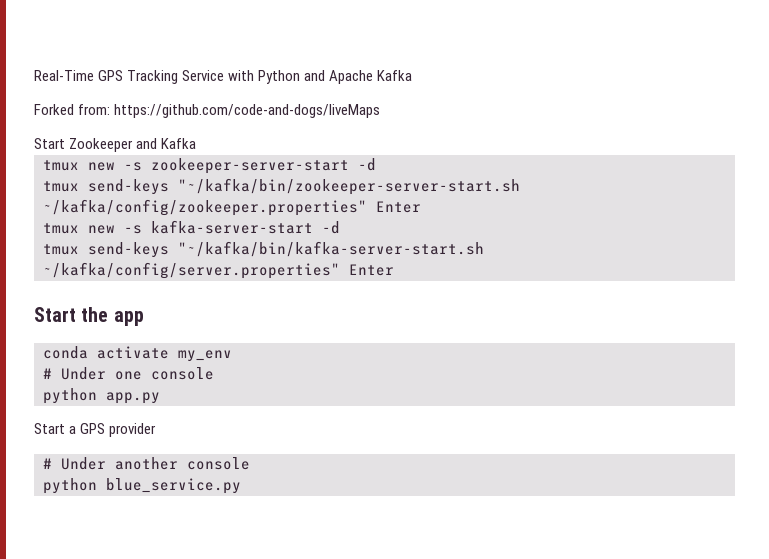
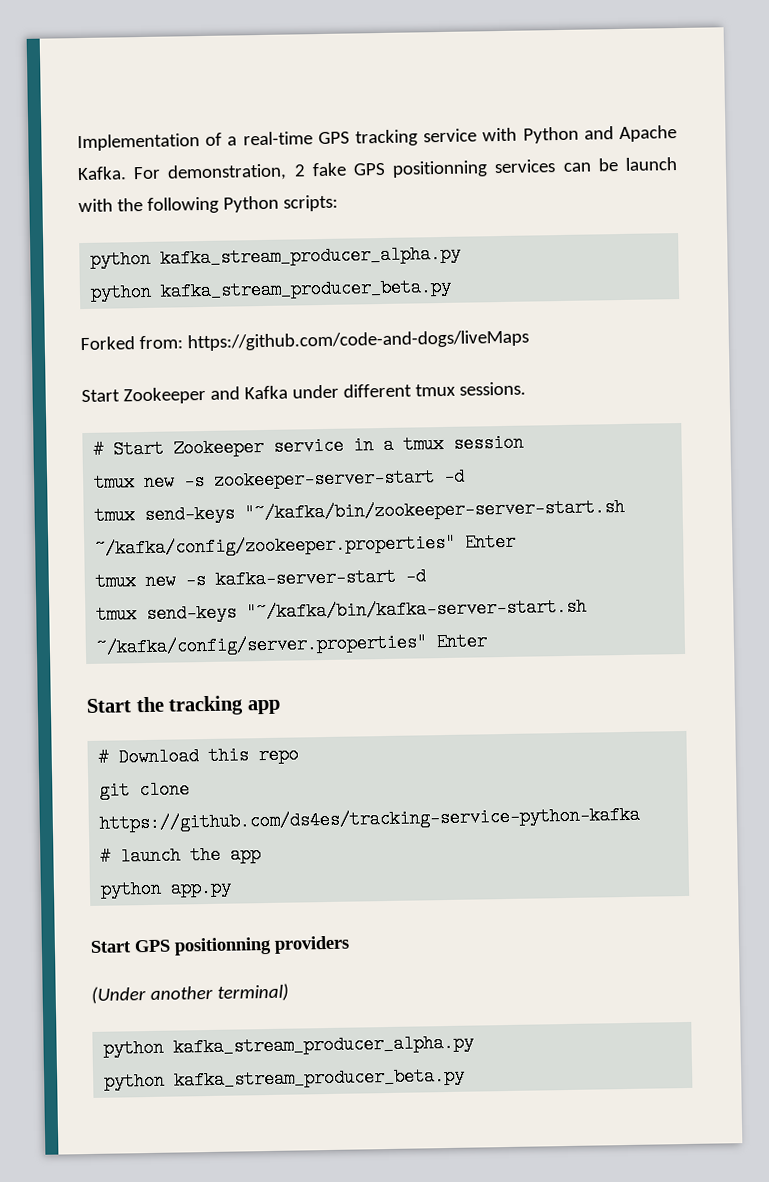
[34,70,413,84] Real-Time GPS Tracking Service with Python and Apache Kafka -> [77,125,677,152] [77,157,677,182] [78,194,338,214] [90,244,462,269] [90,277,453,302] Implementation of a real-time GPS tracking service with Python and Apache Kafka. For demonstration, 2 fake GPS positionning services can be launch with the following Python scripts: // python kafka_stream_producer_alpha.py // python kafka_stream_producer_beta.py
(197, 143) none -> [291,381,526,399] [93,433,525,459] under different tmux sessions. // # Start Zookeeper service in a tmux session
[113,311,144,326] [43,346,232,362] [43,367,214,380] [43,388,160,404] [34,423,157,437] [43,457,250,470] [43,478,241,494] app // conda activate my_env // # Under one console // python app.py // Start a GPS provider // # Under another console // python blue_service.py -> [168,695,281,716] [98,745,300,767] [99,780,191,800] [99,805,641,833] [100,845,262,866] [100,878,233,899] [90,935,350,956] [91,983,289,1004] [103,1033,475,1058] [104,1066,466,1091] tracking app // # Download this repo // git clone https://github.com/ds4es/tracking-service-python-kafka // # launch the app // python app.py // Start GPS positionning providers // (Under another terminal) // python kafka_stream_producer_alpha.py // python kafka_stream_producer_beta.py

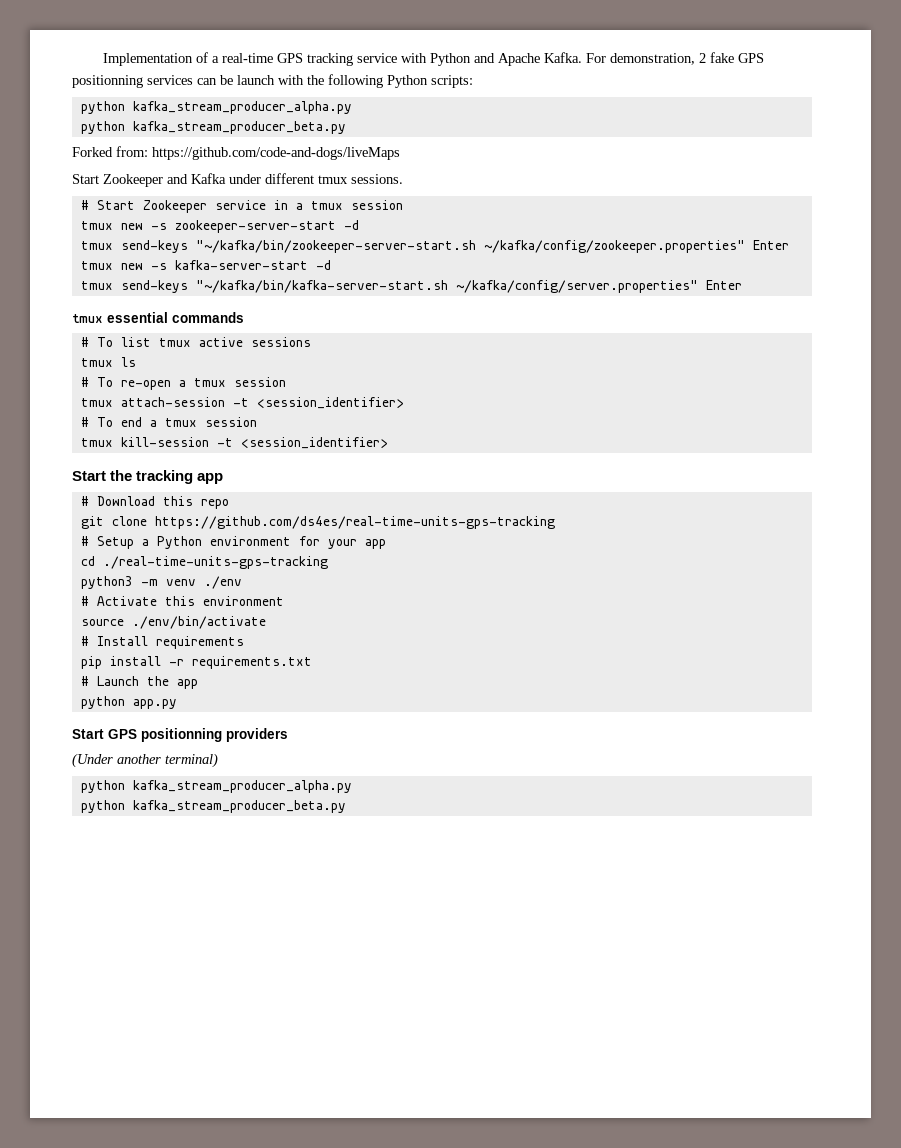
(489, 642) none -> [72,312,244,323] [80,337,311,347] [80,357,136,367] [80,377,286,390] [80,397,404,409] [80,417,257,427] [80,437,388,449] // tmux essential commands // # To list tmux active sessions // tmux ls // # To re-open a tmux session // tmux attach-session -t <session_identifier> // # To end a tmux session // tmux kill-session -t <session_identifier>
[99,805,641,833] [100,846,182,866] https://github.com/ds4es/tracking-service-python-kafka // # launch -> [154,516,555,529] [80,536,386,549] [80,556,328,569] [80,576,242,589] [80,596,284,606] [80,616,266,629] [80,636,244,649] [80,656,312,669] [80,676,139,686] https://github.com/ds4es/real-time-units-gps-tracking // # Setup a Python environment for your app // cd ./real-time-units-gps-tracking // python3 -m venv ./env // # Activate this environment // source ./env/bin/activate // # Install requirements // pip install -r requirements.txt // # Launch

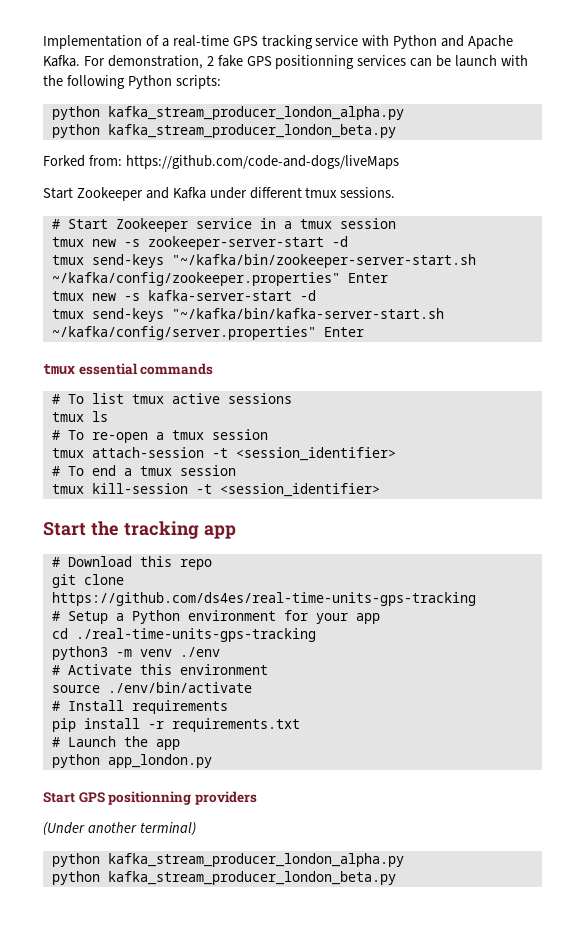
[132,101,352,114] [80,121,346,134] kafka_stream_producer_alpha.py // python kafka_stream_producer_beta.py -> [107,106,404,120] [51,124,396,138] kafka_stream_producer_london_alpha.py // python kafka_stream_producer_london_beta.py
[132,699,177,709] app.py -> [107,754,212,768] app_london.py
[132,780,352,793] [80,800,346,813] kafka_stream_producer_alpha.py // python kafka_stream_producer_beta.py -> [107,853,404,867] [51,871,396,885] kafka_stream_producer_london_alpha.py // python kafka_stream_producer_london_beta.py

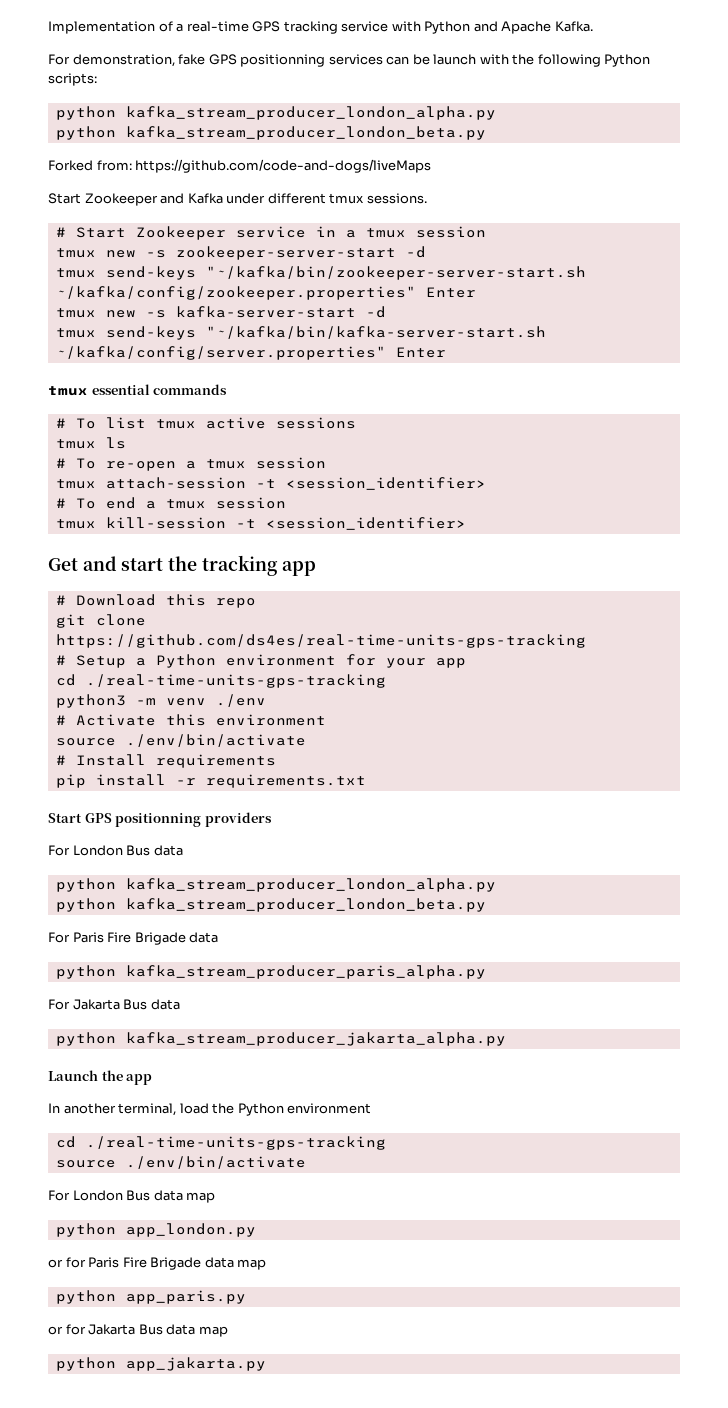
(80, 61) none -> (593, 26) //
[206,56,214,66] 2 -> (175, 60) none
[43,522,86,536] Start -> [48,556,164,571] Get and start
[51,736,180,750] [51,754,212,768] // # Launch the app // python app_london.py -> (366, 781) none
[43,822,196,836] [51,853,404,867] [51,871,396,885] (Under another terminal) // python kafka_stream_producer_london_alpha.py // python kafka_stream_producer_london_beta.py -> [48,845,183,856] [55,878,496,892] [55,898,486,912] [48,932,219,945] [55,965,486,979] [48,999,180,1010] [55,1032,506,1046] [48,1070,153,1085] [48,1103,372,1116] [55,1136,386,1150] [55,1156,306,1169] [48,1190,216,1203] [55,1223,256,1237] [48,1257,267,1270] [55,1290,246,1304] [48,1324,228,1337] [55,1357,266,1371] For London Bus data // python kafka_stream_producer_london_alpha.py // python kafka_stream_producer_london_beta.py // For Paris Fire Brigade data // python kafka_stream_producer_paris_alpha.py // For Jakarta Bus data // python kafka_stream_producer_jakarta_alpha.py // Launch the app // In another terminal, load the Python environment // cd ./real-time-units-gps-tracking // source ./env/bin/activate // For London Bus data map // python app_london.py // or for Paris Fire Brigade data map // python app_paris.py // or for Jakarta Bus data map // python app_jakarta.py

